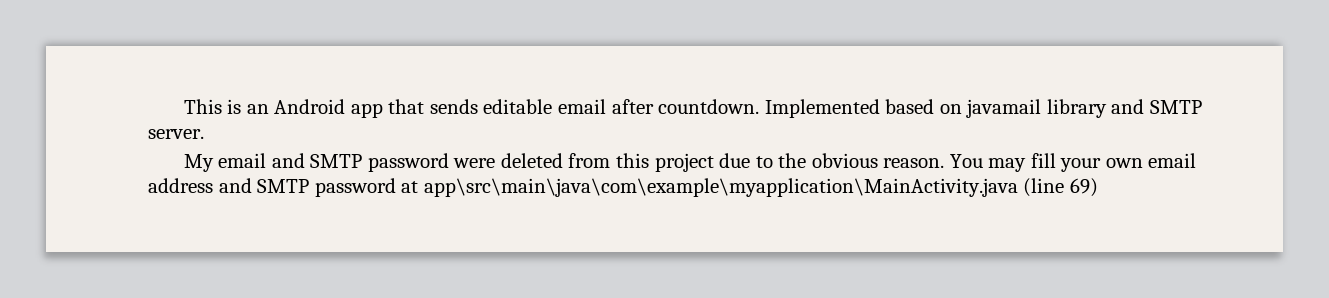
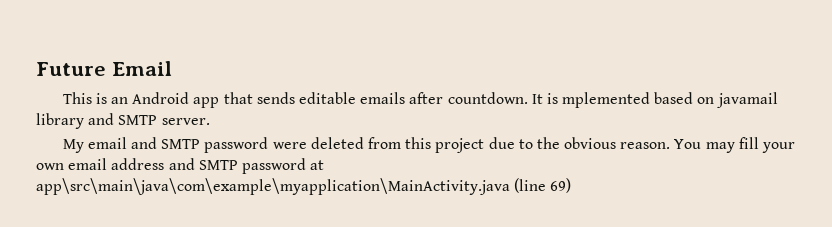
(183, 106) none -> [36,61,172,76] Future Email //
[557,99,606,114] email -> [360,92,406,104] emails
[764,99,880,118] Implemented -> [531,92,651,108] It is mplemented

